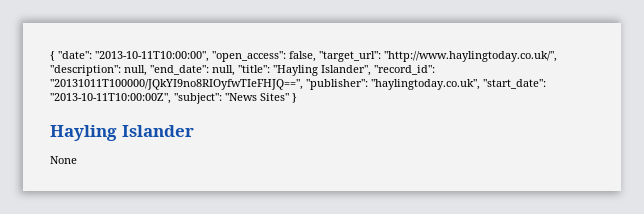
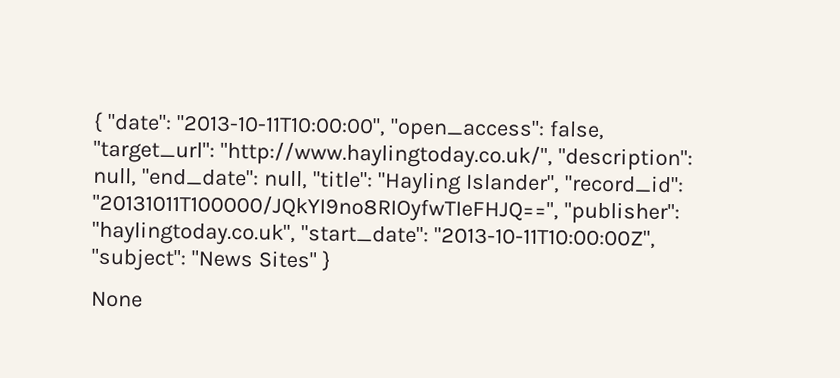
[50,125,194,141] // Hayling Islander -> (331, 261) none

